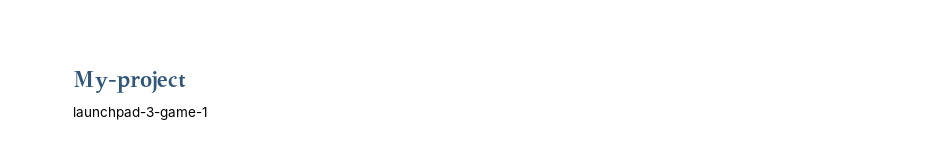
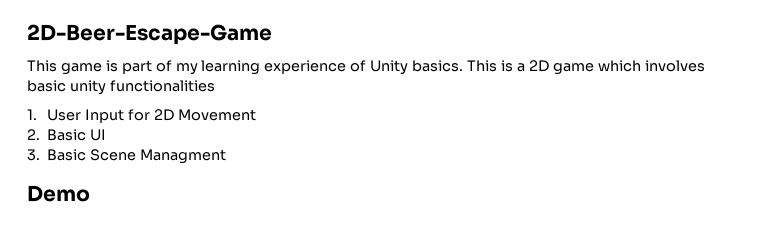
[73,71,186,93] [73,107,207,120] My-project // launchpad-3-game-1 -> [27,24,272,45] [27,60,705,75] [27,80,215,95] [27,109,256,123] [27,129,107,141] [27,149,227,164] [27,185,90,202] 2D-Beer-Escape-Game // This game is part of my learning experience of Unity basics. This is a 2D game which involves basic unity functionalities // 1. User Input for 2D Movement // 2. Basic UI // 3. Basic Scene Managment // Demo

